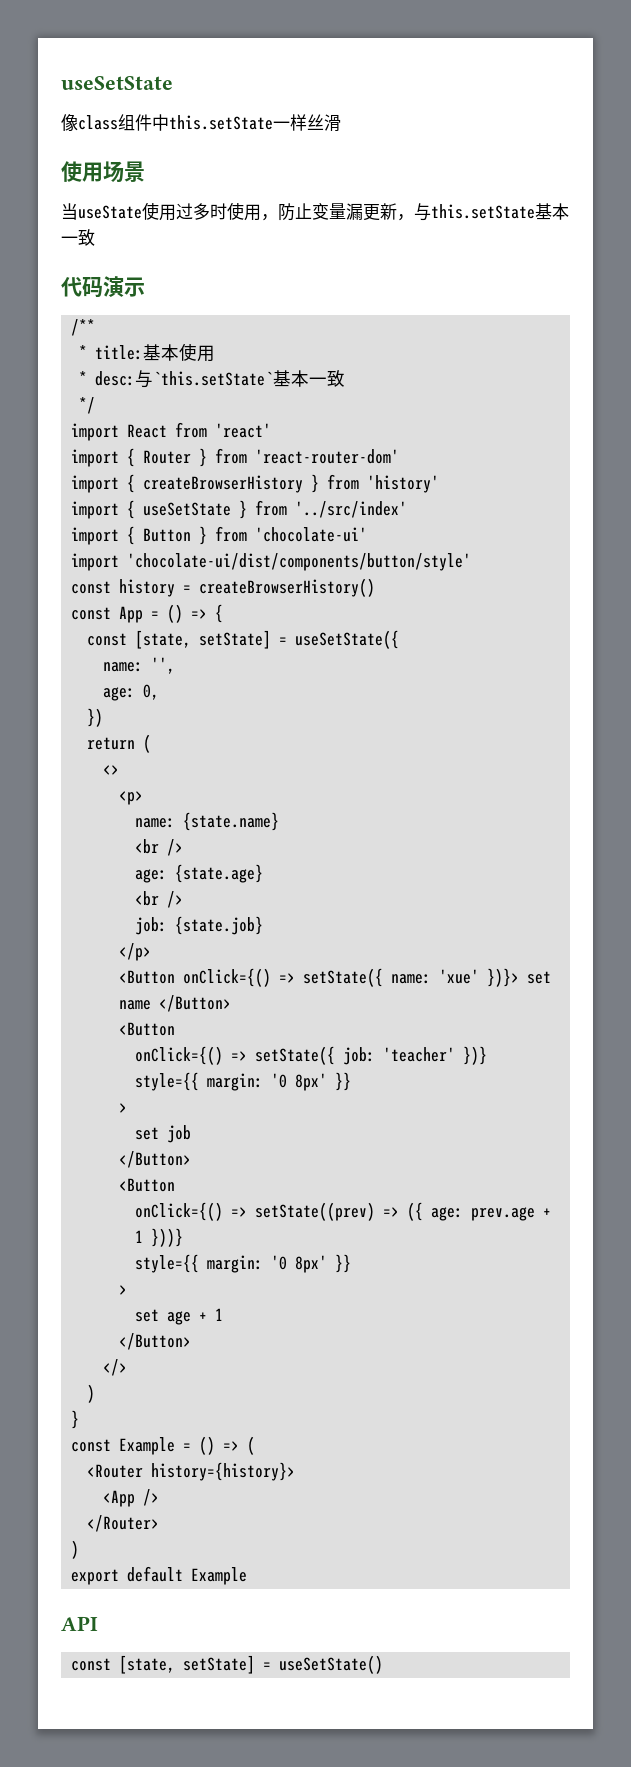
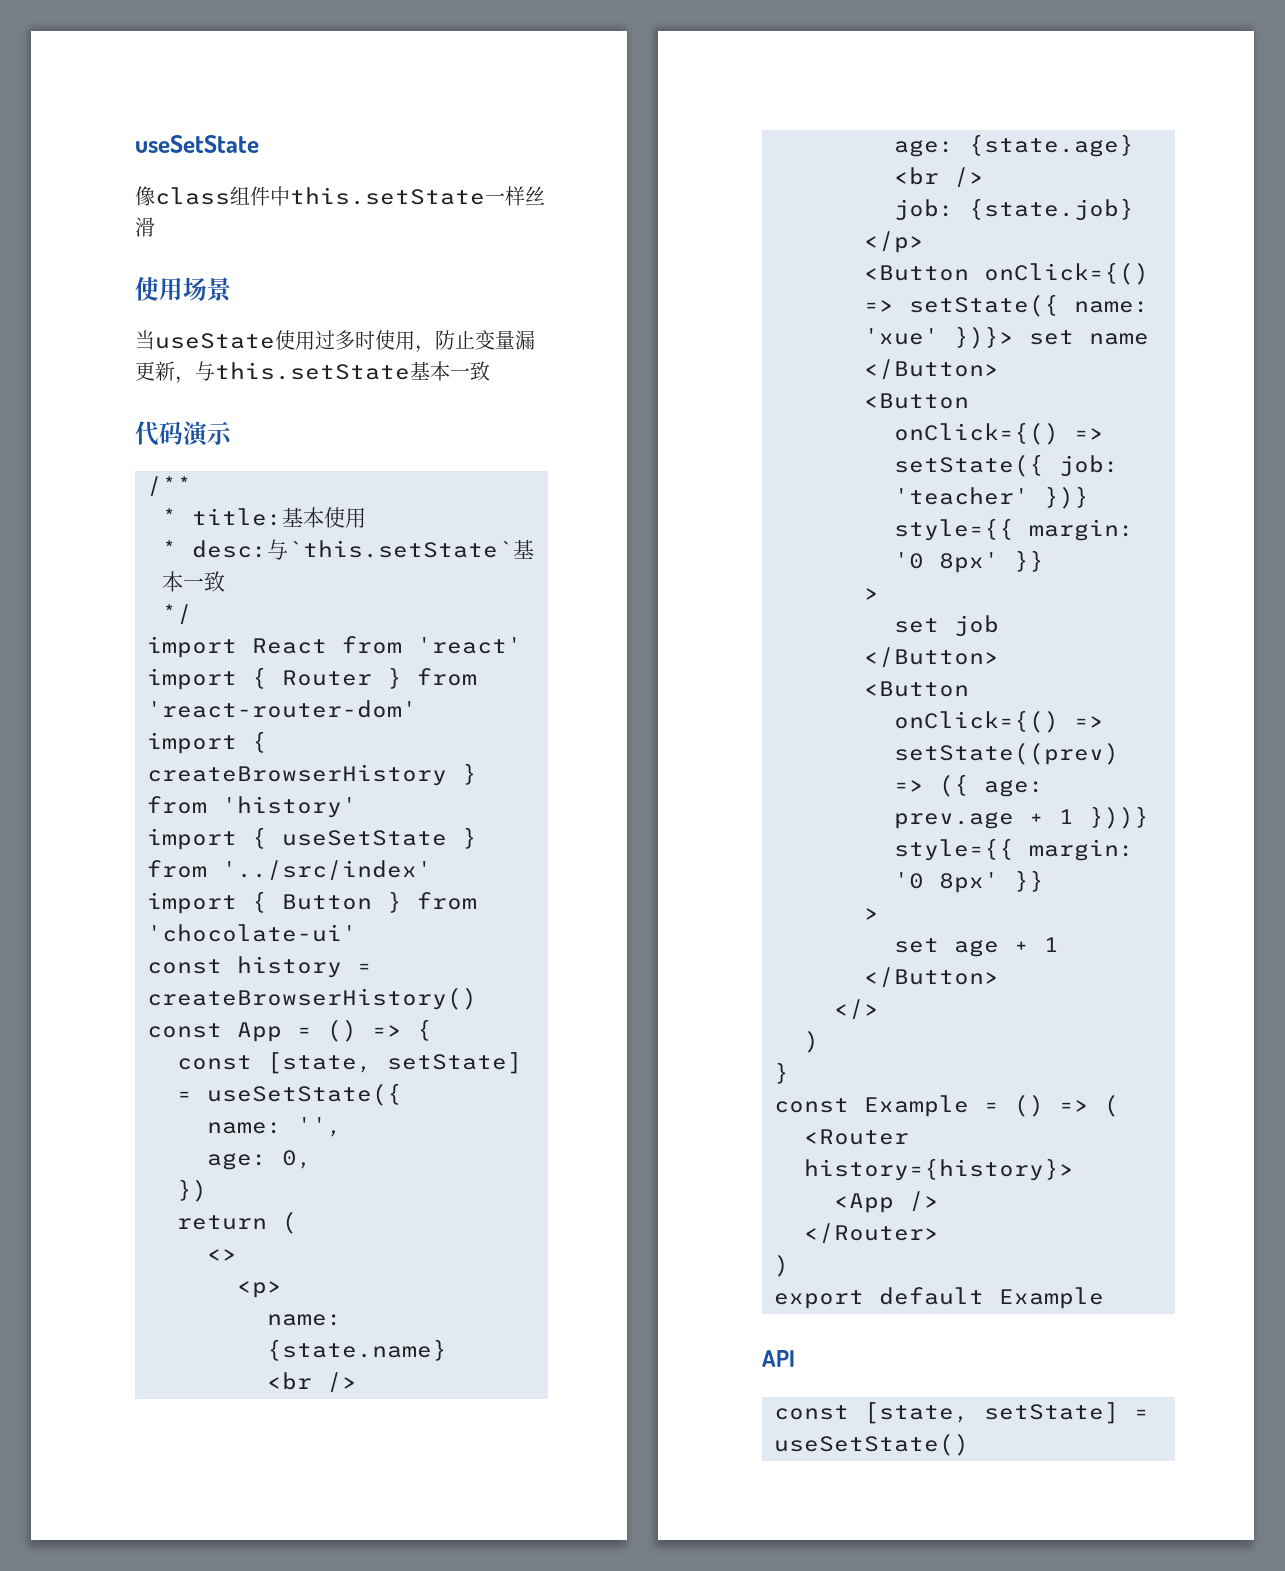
[71,553,472,571] // import 'chocolate-ui/dist/components/button/style' -> (357, 933) none

